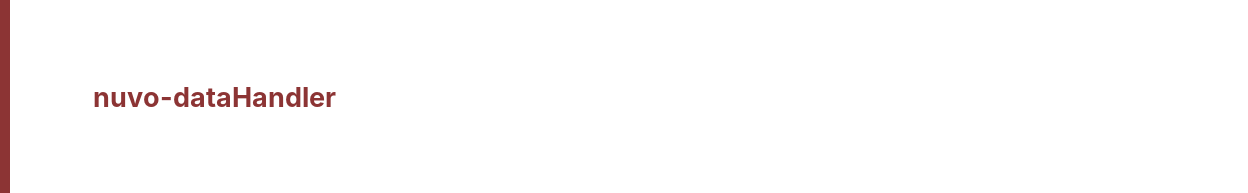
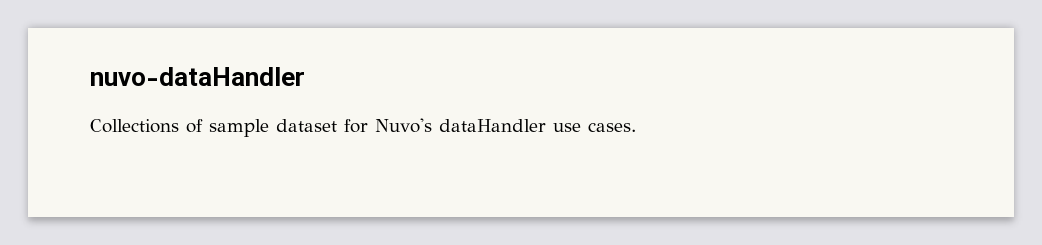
(336, 97) none -> [90,118,636,137] // Collections of sample dataset for Nuvo's dataHandler use cases.

